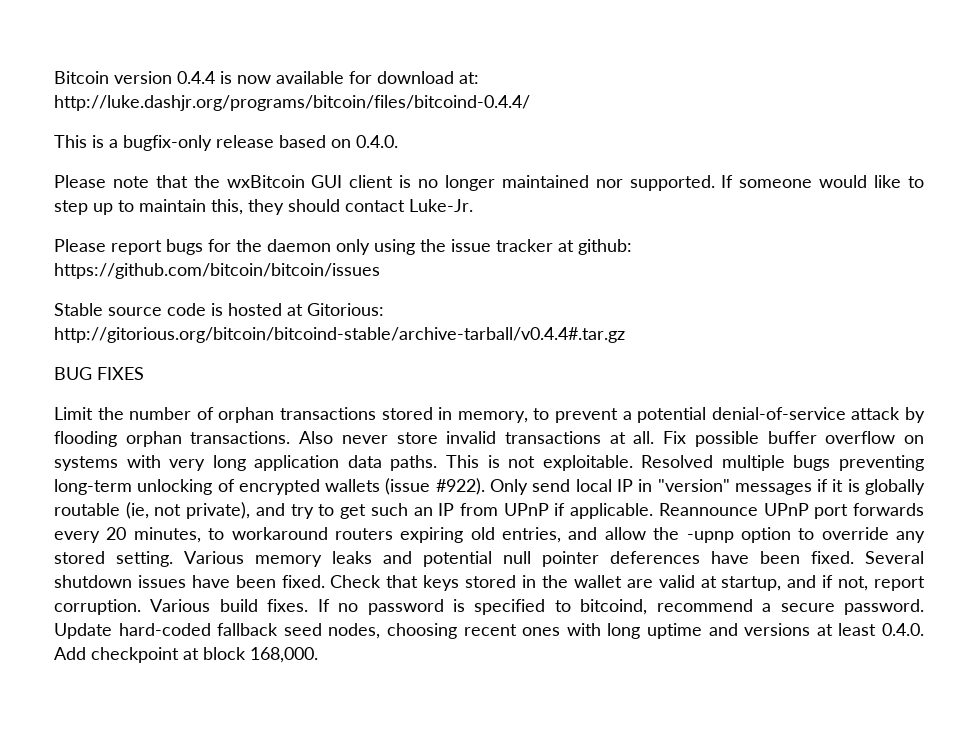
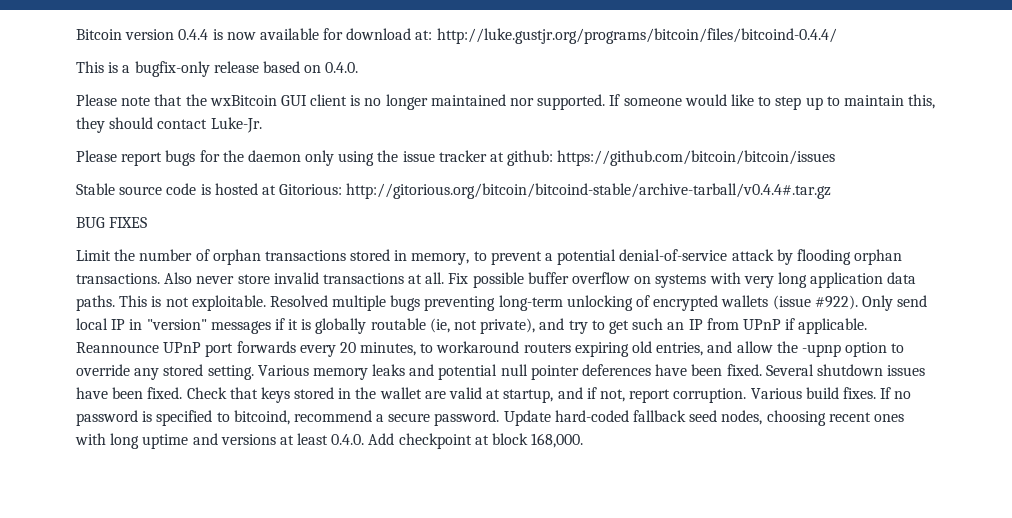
[54,95,530,111] http://luke.dashjr.org/programs/bitcoin/files/bitcoind-0.4.4/ -> [436,28,837,44] http://luke.gustjr.org/programs/bitcoin/files/bitcoind-0.4.4/

